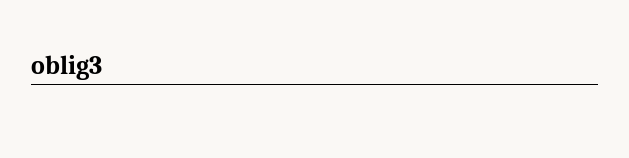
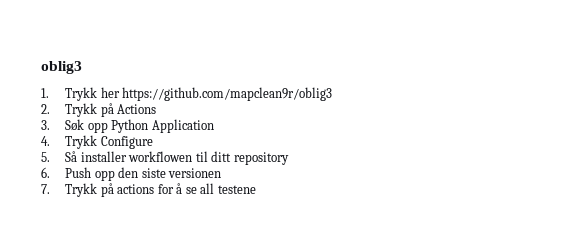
(102, 67) none -> [41,87,333,101] [41,103,157,117] [41,119,214,133] [41,135,153,149] [41,151,289,165] [41,167,222,181] [41,183,256,197] // 1. Trykk her https://github.com/mapclean9r/oblig3 // 2. Trykk på Actions // 3. Søk opp Python Application // 4. Trykk Configure // 5. Så installer workflowen til ditt repository // 6. Push opp den siste versionen // 7. Trykk på actions for å se all testene

